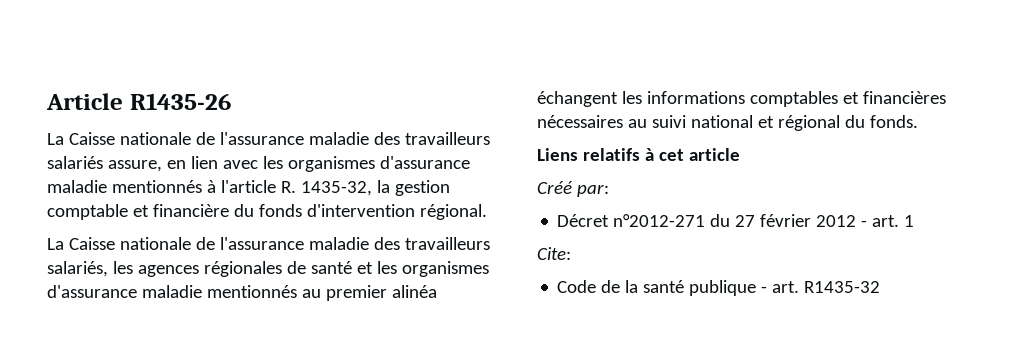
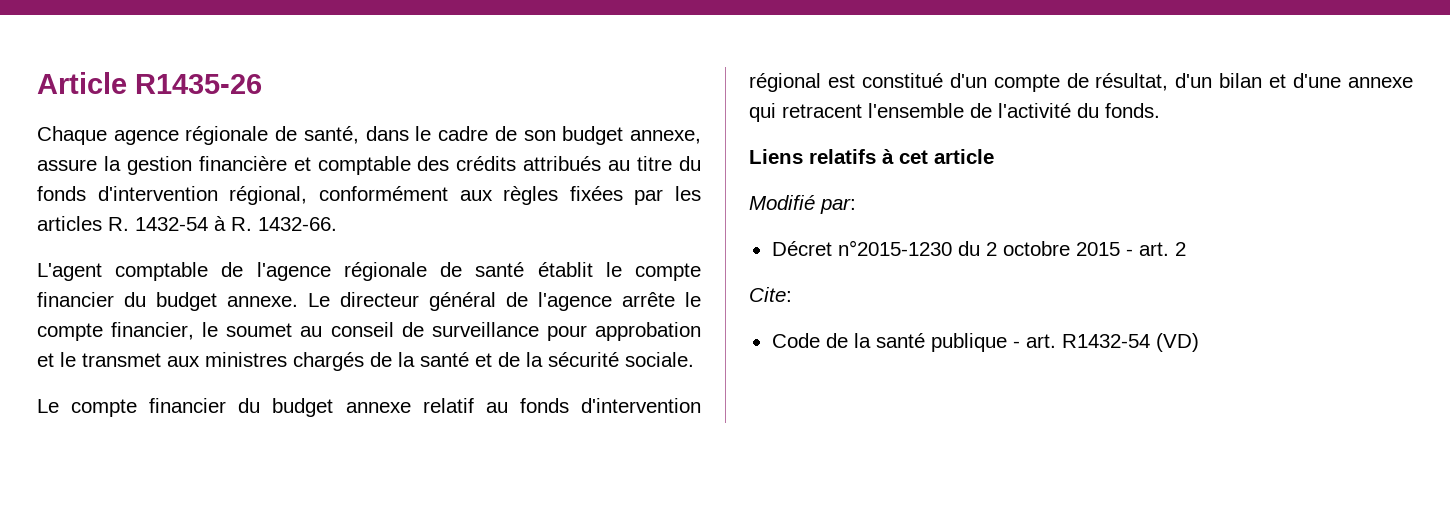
[47,132,490,145] [47,156,470,172] [47,180,450,196] [47,204,487,220] [47,237,490,250] [47,261,489,277] [47,285,437,301] [537,91,946,107] [537,115,840,131] La Caisse nationale de l'assurance maladie des travailleurs salariés assure, en lien avec les organismes d'assurance maladie mentionnés à l'article R. 1435-32, la gestion comptable et financière du fonds d'intervention régional. // La Caisse nationale de l'assurance maladie des travailleurs salariés, les agences régionales de santé et les organismes d'assurance maladie mentionnés au premier alinéa échangent les informations comptables et financières nécessaires au suivi national et régional -> [37,126,702,145] [37,156,701,175] [37,186,701,205] [37,216,337,231] [37,262,701,281] [37,292,701,311] [37,322,701,341] [37,352,694,371] [37,398,701,417] [749,73,1413,92] [749,103,1071,122] Chaque agence régionale de santé, dans le cadre de son budget annexe, assure la gestion financière et comptable des crédits attribués au titre du fonds d'intervention régional, conformément aux règles fixées par les articles R. 1432-54 à R. 1432-66. // L'agent comptable de l'agence régionale de santé établit le compte financier du budget annexe. Le directeur général de l'agence arrête le compte financier, le soumet au conseil de surveillance pour approbation et le transmet aux ministres chargés de la santé et de la sécurité sociale. // Le compte financier du budget annexe relatif au fonds d'intervention régional est constitué d'un compte de résultat, d'un bilan et d'une annexe qui retracent l'ensemble de l'activité
[537,181,573,194] Créé -> [749,195,815,210] Modifié
[613,214,915,227] n°2012-271 du 27 février 2012 - art. 1 -> [837,240,1186,256] n°2015-1230 du 2 octobre 2015 - art. 2
[804,281,881,293] R1435-32 -> [1061,333,1199,352] R1432-54 (VD)

